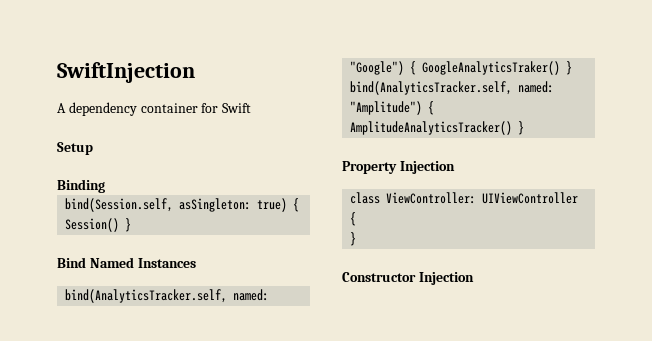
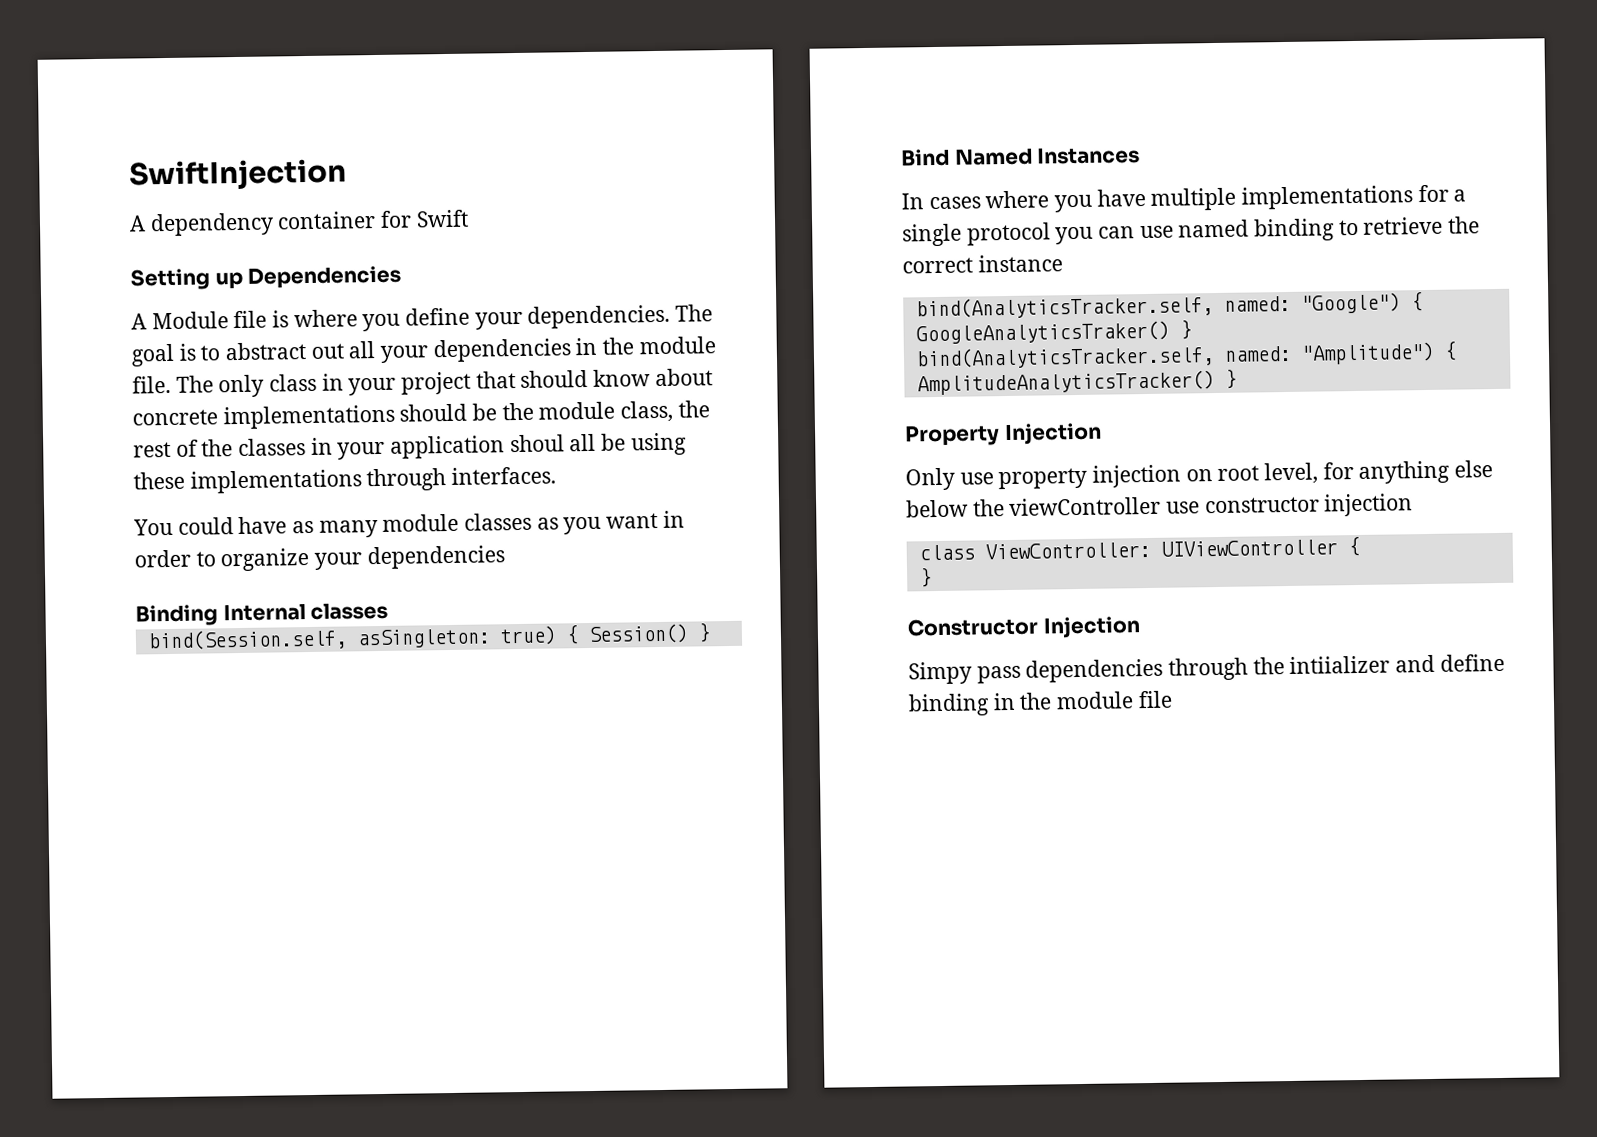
[57,142,93,155] Setup -> [130,265,402,291] [131,304,714,332] [131,336,716,367] [132,368,713,398] [132,400,710,430] [133,432,687,460] [133,466,557,494] [133,510,685,538] [134,545,505,572] Setting up Dependencies // A Module file is where you define your dependencies. The goal is to abstract out all your dependencies in the module file. The only class in your project that should know about concrete implementations should be the module class, the rest of the classes in your application shoul all be using these implementations through interfaces. // You could have as many module classes as you want in order to organize your dependencies
(105, 186) none -> [222,602,389,622] Internal classes
(196, 263) none -> [901,184,1467,213] [902,216,1481,247] [902,254,1063,274] // In cases where you have multiple implementations for a single protocol you can use named binding to retrieve the correct instance
(455, 167) none -> [905,460,1494,491] [906,493,1414,518] // Only use property injection on root level, for anything else below the viewController use constructor injection
(474, 278) none -> [908,653,1505,685] [908,690,1173,717] // Simpy pass dependencies through the intiializer and define binding in the module file

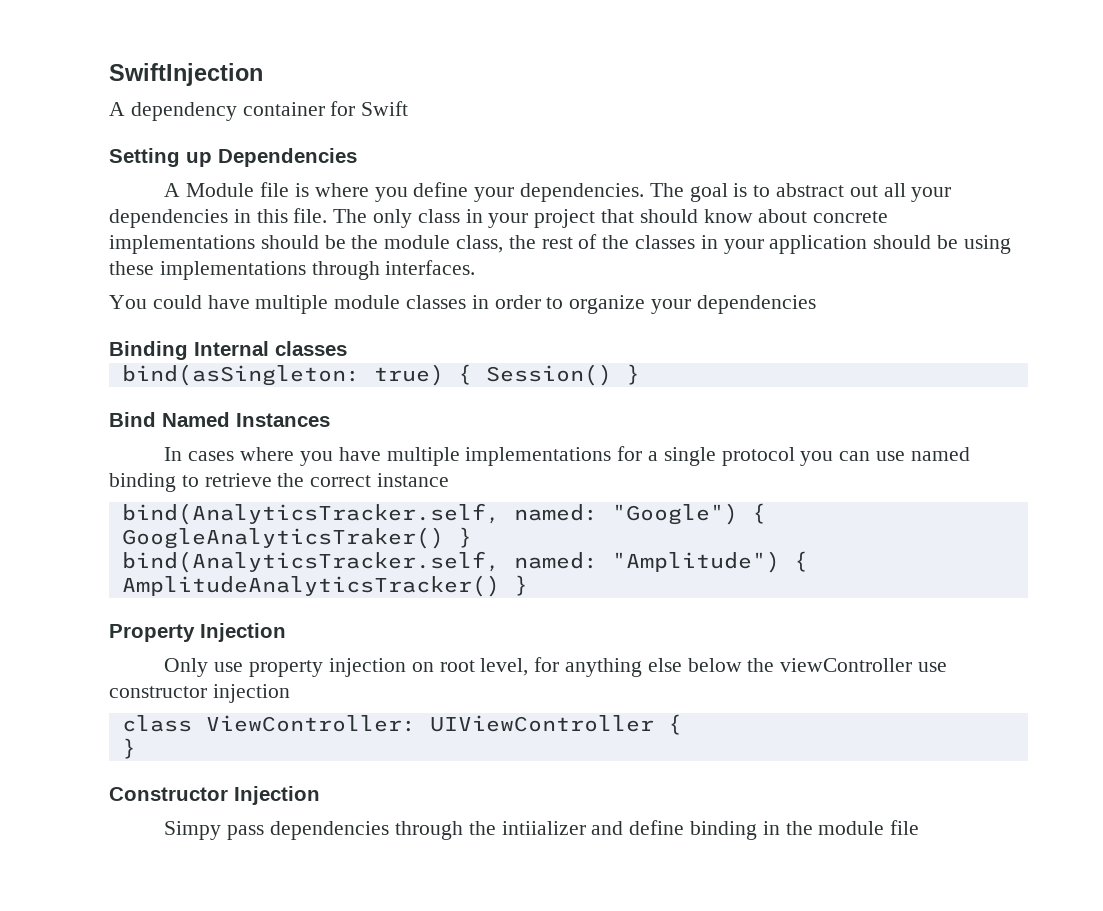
[602,336,716,355] the module -> [256,209,288,223] this
[509,433,597,453] shoul all -> [873,235,932,249] should
[292,512,659,538] as many module classes as you want -> [255,295,467,314] multiple module classes
[147,628,491,652] bind(Session.self, asSingleton: -> [121,364,360,386] bind(asSingleton:

